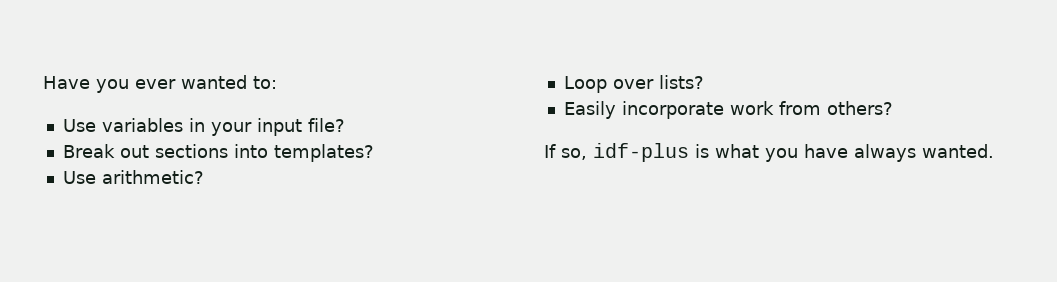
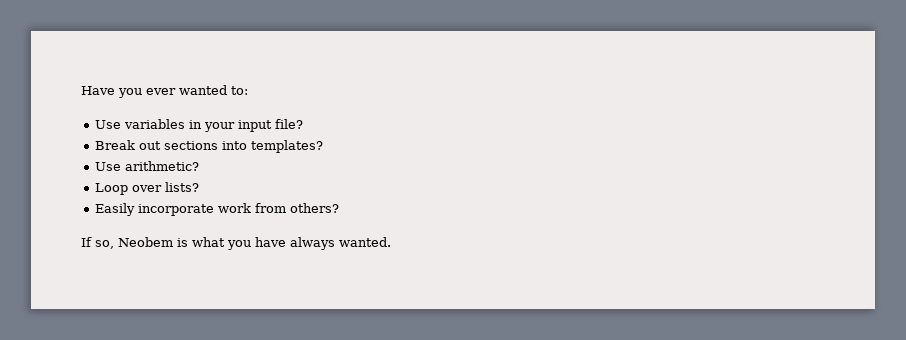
[593,143,689,162] idf-plus -> [118,237,173,247] Neobem

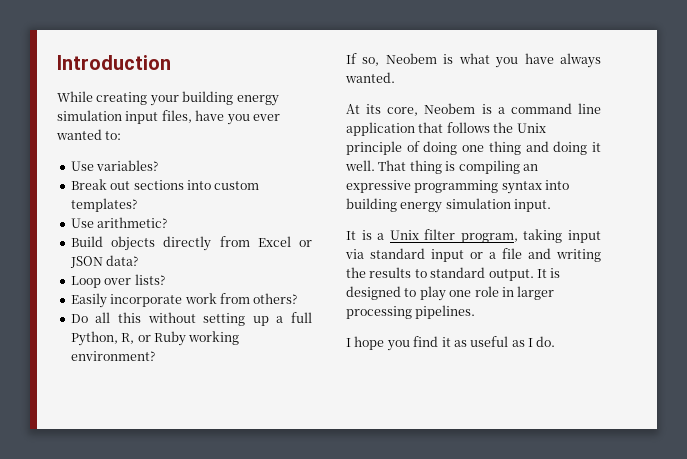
[81,86,115,95] Have -> [57,55,171,70] [57,91,279,106] [57,110,225,124] Introduction // While creating your building energy simulation input files, have
[123,119,303,132] variables in your input file? -> [96,160,159,171] variables?
(247, 145) none -> [214,181,260,190] custom
(199, 166) none -> [70,236,312,251] [69,255,139,268] // Build objects directly from Excel or JSON data?
(339, 208) none -> [70,312,312,326] [70,331,240,346] [70,351,155,361] // Do all this without setting up a full Python, R, or Ruby working environment?
(391, 242) none -> [346,103,601,116] [346,122,546,136] [346,141,601,155] [345,160,538,174] [346,180,570,194] [346,198,552,213] [346,229,601,243] [345,248,601,262] [346,267,561,281] [346,286,555,301] [346,305,476,319] [346,336,556,351] // At its core, Neobem is a command line application that follows the Unix principle of doing one thing and doing it well. That thing is compiling an expressive programming syntax into building energy simulation input. // It is a Unix filter program, taking input via standard input or a file and writing the results to standard output. It is designed to play one role in larger processing pipelines. // I hope you find it as useful as I do.

